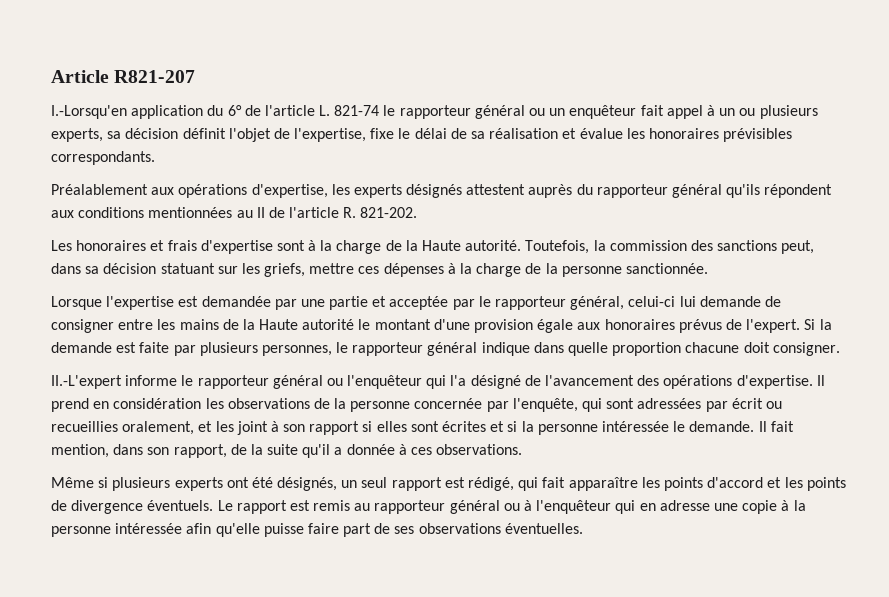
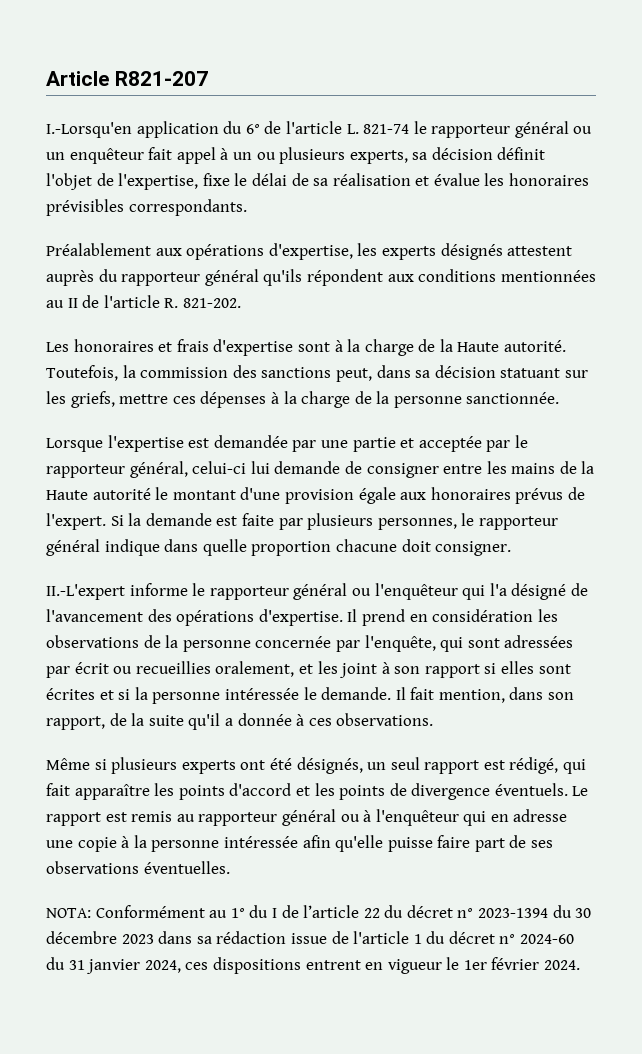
(583, 528) none -> [46,905,592,918] [46,931,575,944] [46,957,581,974] // NOTA: Conformément au 1° du I de l’article 22 du décret n° 2023-1394 du 30 décembre 2023 dans sa rédaction issue de l'article 1 du décret n° 2024-60 du 31 janvier 2024, ces dispositions entrent en vigueur le 1er février 2024.

